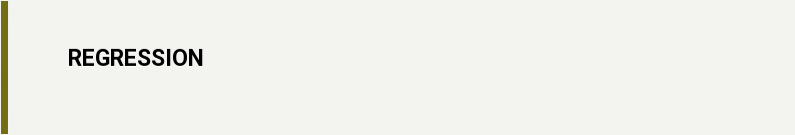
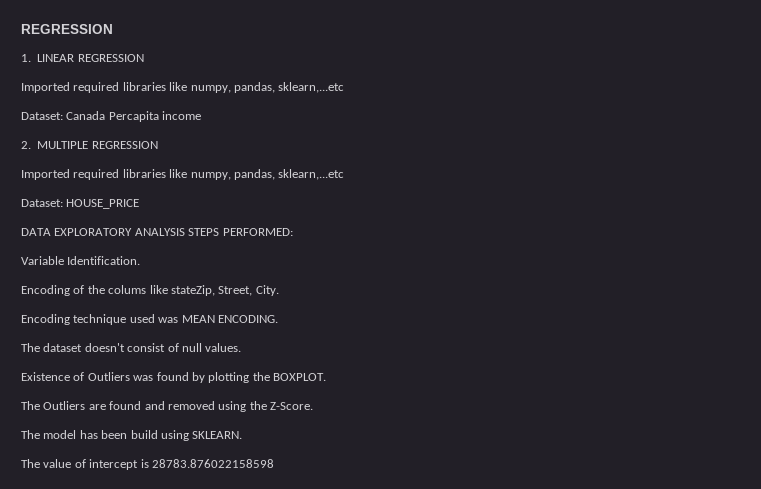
[68,48,205,66] REGRESSION -> [21,24,113,34] [21,54,144,62] [21,82,345,93] [21,111,202,122] [21,141,158,149] [21,169,345,180] [21,199,140,209] [21,228,293,236] [21,256,141,265] [21,285,279,296] [21,314,278,325] [21,343,242,352] [21,372,326,383] [21,401,313,412] [21,430,243,441] [21,459,274,470] REGRESSION // 1. LINEAR REGRESSION // Imported required libraries like numpy, pandas, sklearn,...etc // Dataset: Canada Percapita income // 2. MULTIPLE REGRESSION // Imported required libraries like numpy, pandas, sklearn,...etc // Dataset: HOUSE_PRICE // DATA EXPLORATORY ANALYSIS STEPS PERFORMED: // Variable Identification. // Encoding of the colums like stateZip, Street, City. // Encoding technique used was MEAN ENCODING. // The dataset doesn't consist of null values. // Existence of Outliers was found by plotting the BOXPLOT. // The Outliers are found and removed using the Z-Score. // The model has been build using SKLEARN. // The value of intercept is 28783.876022158598

